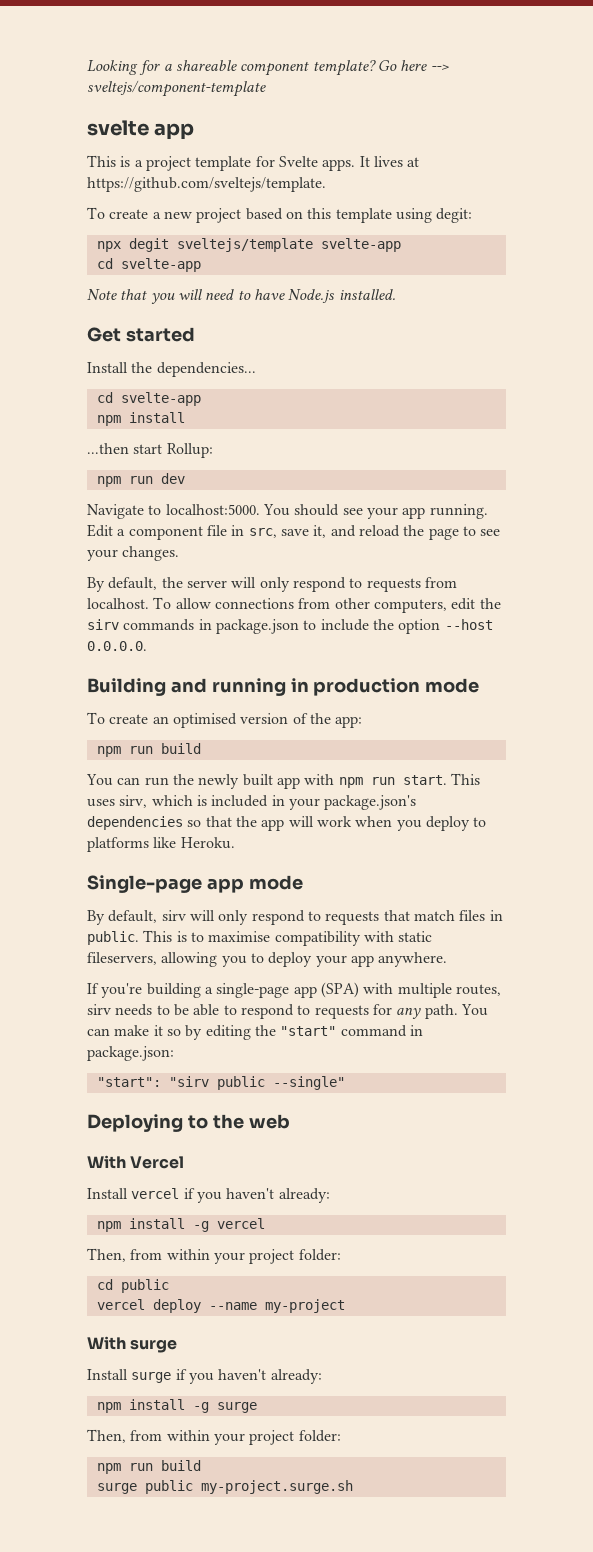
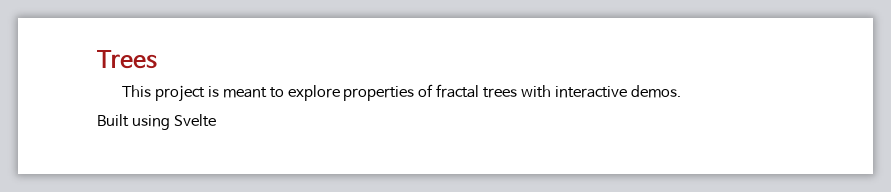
[87,60,449,76] [87,80,266,97] [87,120,195,140] [87,155,420,171] [87,177,326,192] [87,207,473,223] [96,238,401,252] [96,258,201,272] [87,289,396,304] [87,327,195,342] [87,362,256,377] [96,392,201,406] [96,412,185,426] [87,443,213,458] [96,473,185,487] [87,504,488,519] [87,524,501,540] [87,546,180,561] [87,577,457,592] [87,597,501,613] [87,619,493,634] [87,641,147,651] [87,678,480,696] [87,712,363,728] [96,743,201,757] [86,773,480,789] [87,795,417,810] [87,816,487,831] [87,837,235,852] [87,875,303,893] [87,910,503,925] [87,930,433,946] [87,952,448,967] [87,982,501,998] [87,1004,488,1019] [87,1025,423,1040] [87,1046,174,1061] [96,1076,345,1090] [87,1114,290,1132] [87,1155,185,1169] [87,1188,330,1203] [96,1218,265,1232] [87,1248,341,1264] [96,1279,169,1293] [96,1299,345,1313] [87,1336,178,1353] [87,1369,322,1384] [96,1399,257,1413] [87,1429,341,1445] [96,1460,201,1474] [96,1480,353,1494] Looking for a shareable component template? Go here --> sveltejs/component-template // svelte app // This is a project template for Svelte apps. It lives at https://github.com/sveltejs/template. // To create a new project based on this template using degit: // npx degit sveltejs/template svelte-app // cd svelte-app // Note that you will need to have Node.js installed. // Get started // Install the dependencies... // cd svelte-app // npm install // ...then start Rollup: // npm run dev // Navigate to localhost:5000. You should see your app running. Edit a component file in src, save it, and reload the page to see your changes. // By default, the server will only respond to requests from localhost. To allow connections from other computers, edit the sirv commands in package.json to include the option --host 0.0.0.0. // Building and running in production mode // To create an optimised version of the app: // npm run build // You can run the newly built app with npm run start. This uses sirv, which is included in your package.json's dependencies so that the app will work when you deploy to platforms like Heroku. // Single-page app mode // By default, sirv will only respond to requests that match files in public. This is to maximise compatibility with static fileservers, allowing you to deploy your app anywhere. // If you're building a single-page app (SPA) with multiple routes, sirv needs to be able to respond to requests for any path. You can make it so by editing the "start" command in package.json: // "start": "sirv public --single" // Deploying to the web // With Vercel // Install vercel if you haven't already: // npm install -g vercel // Then, from within your project folder: // cd public // vercel deploy --name my-project // With surge // Install surge if you haven't already: // npm install -g surge // Then, from within your project folder: // npm run build // surge public my-project.surge.sh -> [97,50,157,69] [121,84,681,102] [97,114,216,130] Trees // This project is meant to explore properties of fractal trees with interactive demos. // Built using Svelte

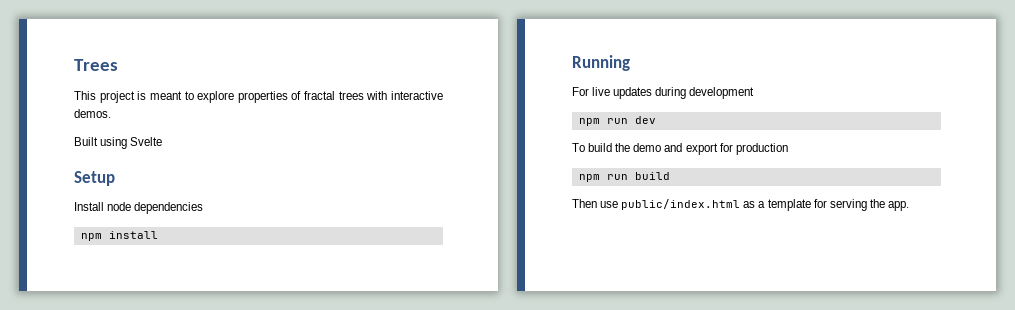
(216, 120) none -> [74,171,115,186] [74,202,204,214] [80,231,158,241] [572,55,630,71] [572,87,755,99] [578,116,656,126] [572,143,788,155] [578,172,670,182] [572,199,909,211] // Setup // Install node dependencies // npm install // Running // For live updates during development // npm run dev // To build the demo and export for production // npm run build // Then use public/index.html as a template for serving the app.

